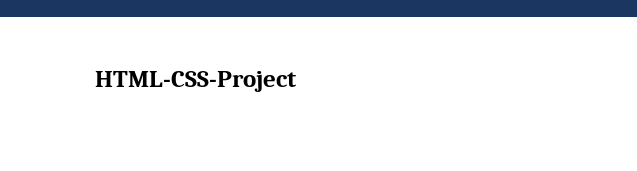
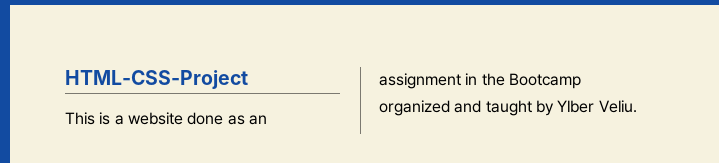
(297, 81) none -> [65,112,267,125] [379,73,581,89] [379,100,637,116] // This is a website done as an assignment in the Bootcamp organized and taught by Ylber Veliu.

